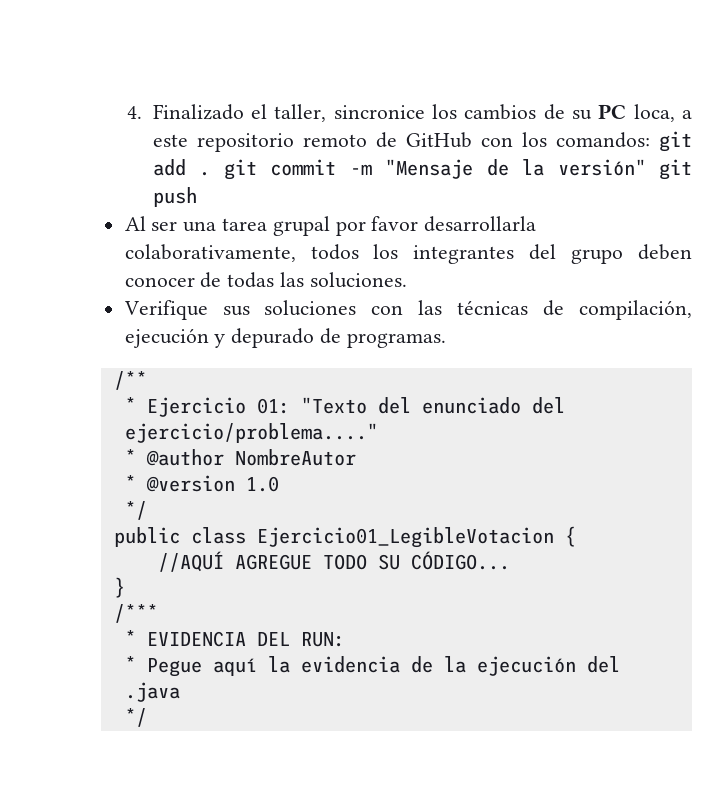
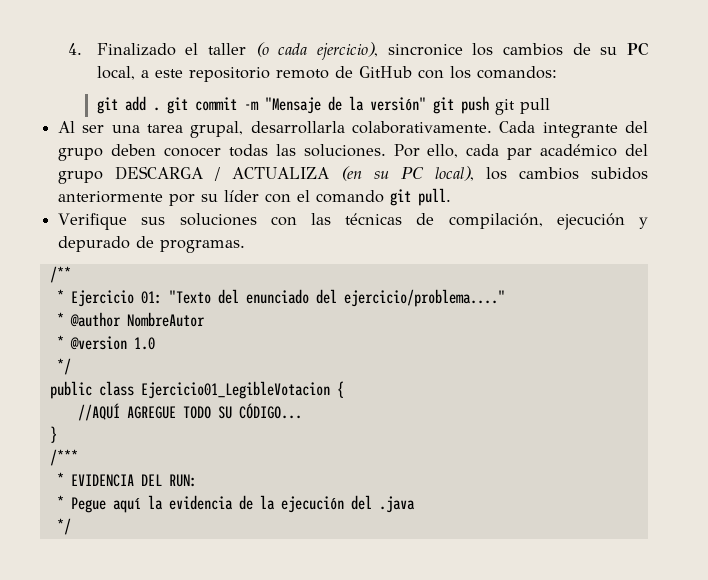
[274,104,327,122] taller, -> [208,42,379,60] taller (o cada ejercicio),
[633,104,675,122] loca, -> [96,66,135,80] local,
(650, 140) none -> (557, 72) //
(197, 197) none -> [494,98,550,115] git pull
[272,216,537,236] [124,244,515,264] grupal por favor desarrollarla colaborativamente, todos los integrantes -> [190,121,618,138] grupal, desarrollarla colaborativamente. Cada integrante
[200,272,222,288] de -> (221, 152) none
(407, 280) none -> [393,144,648,160] [58,166,649,184] [58,188,452,206] Por ello, cada par académico del grupo DESCARGA / ACTUALIZA (en su PC local), los cambios subidos anteriormente por su líder con el comando git pull.

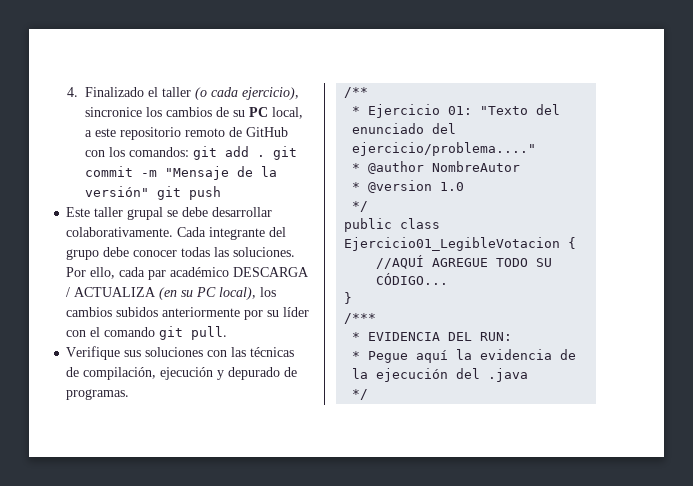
(557, 72) // -> (189, 152) none
[494,98,550,115] [58,121,345,138] git pull // Al ser una tarea grupal, desarrollarla -> [66,207,273,220] // Este taller grupal se debe desarrollar
[111,144,157,156] deben -> [103,247,130,257] debe
[624,144,648,156] [58,171,104,184] del grupo -> (230, 272) none

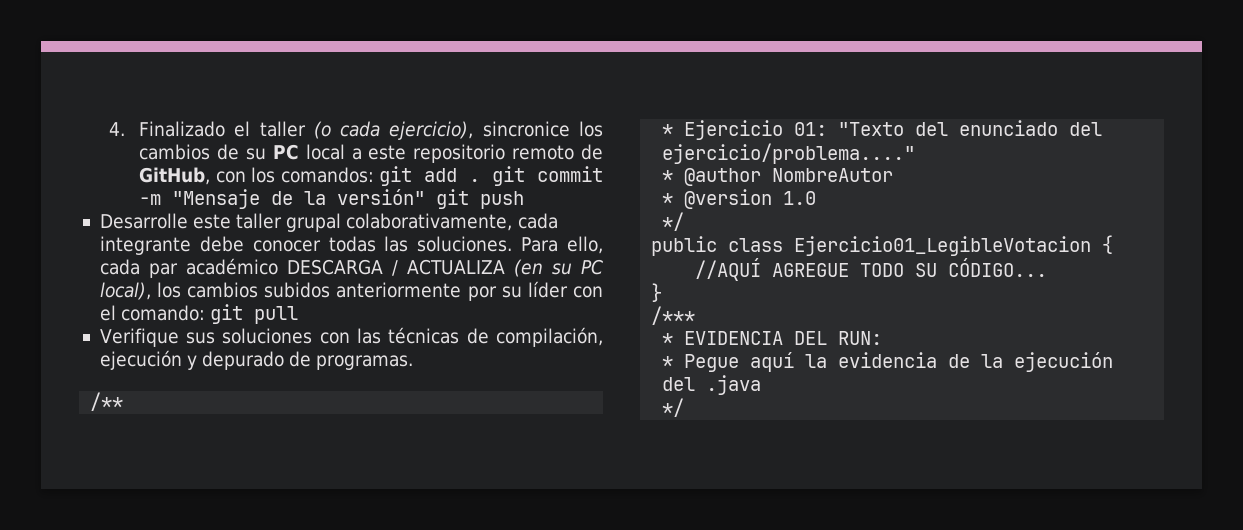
[271,107,303,119] local, -> [305,144,345,160] local
[245,127,288,137] GitHub -> [139,167,211,185] GitHub,
[66,207,273,220] [66,227,287,240] [66,249,100,260] Este taller grupal se debe desarrollar colaborativamente. Cada integrante del grupo -> [99,213,558,232] [99,236,191,255] Desarrolle este taller grupal colaborativamente, cada integrante
[66,267,87,277] Por -> [521,237,559,252] Para
[104,326,228,340] comando git pull. -> [121,304,299,324] comando: git pull

